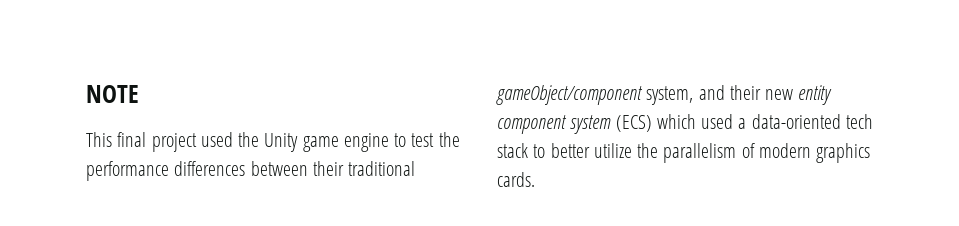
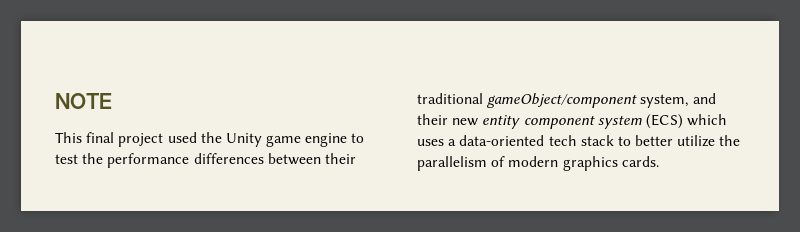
[701,114,734,129] used -> [417,139,444,146] uses

